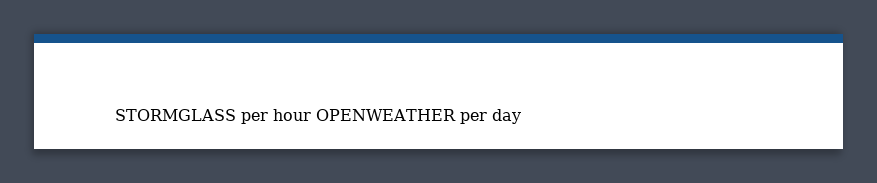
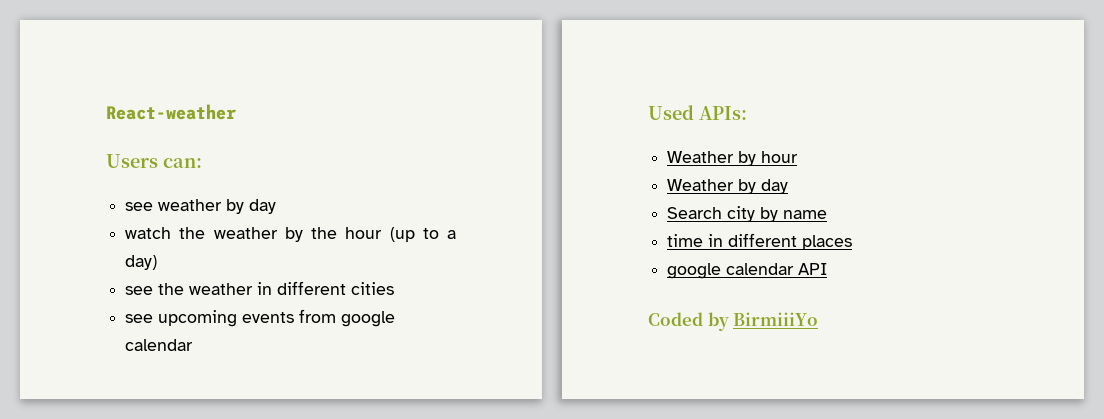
[115,109,521,124] STORMGLASS per hour OPENWEATHER per day -> [106,104,236,120] [106,154,202,168] [125,199,277,214] [125,227,456,242] [125,255,158,270] [125,281,395,295] [125,309,396,327] [125,339,194,351] [648,105,747,120] [667,151,799,166] [667,179,789,194] [667,206,828,222] [667,233,853,250] [667,263,828,279] [648,312,819,331] React-weather // Users can: // see weather by day // watch the weather by the hour (up to a day) // see the weather in different cities // see upcoming events from google calendar // Used APIs: // Weather by hour // Weather by day // Search city by name // time in different places // google calendar API // Coded by BirmiiiYo

